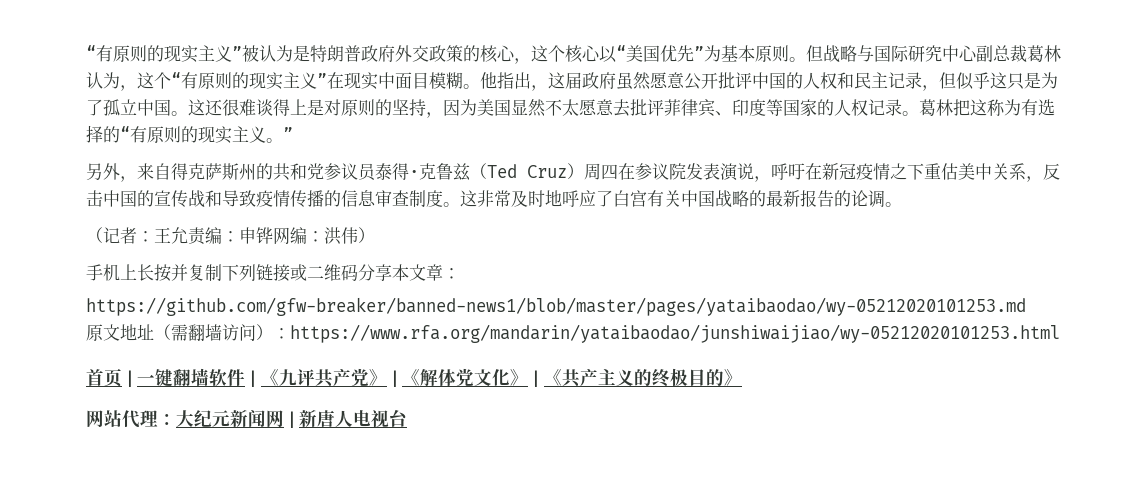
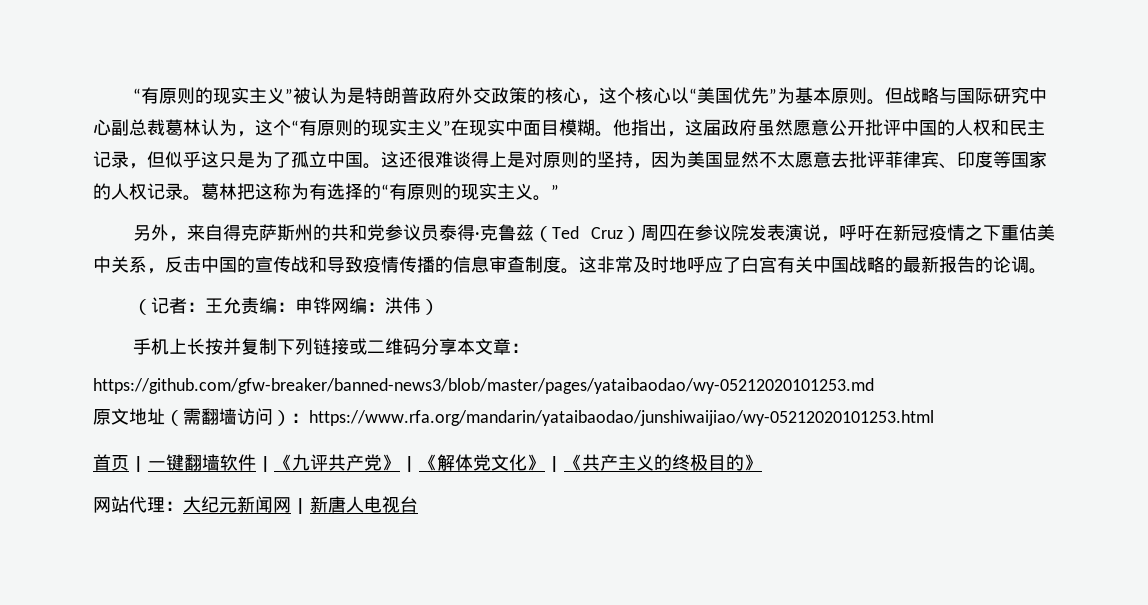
[86,297,1026,316] https://github.com/gfw-breaker/banned-news1/blob/master/pages/yataibaodao/wy-05212020101253.md -> [93,378,874,394] https://github.com/gfw-breaker/banned-news3/blob/master/pages/yataibaodao/wy-05212020101253.md

